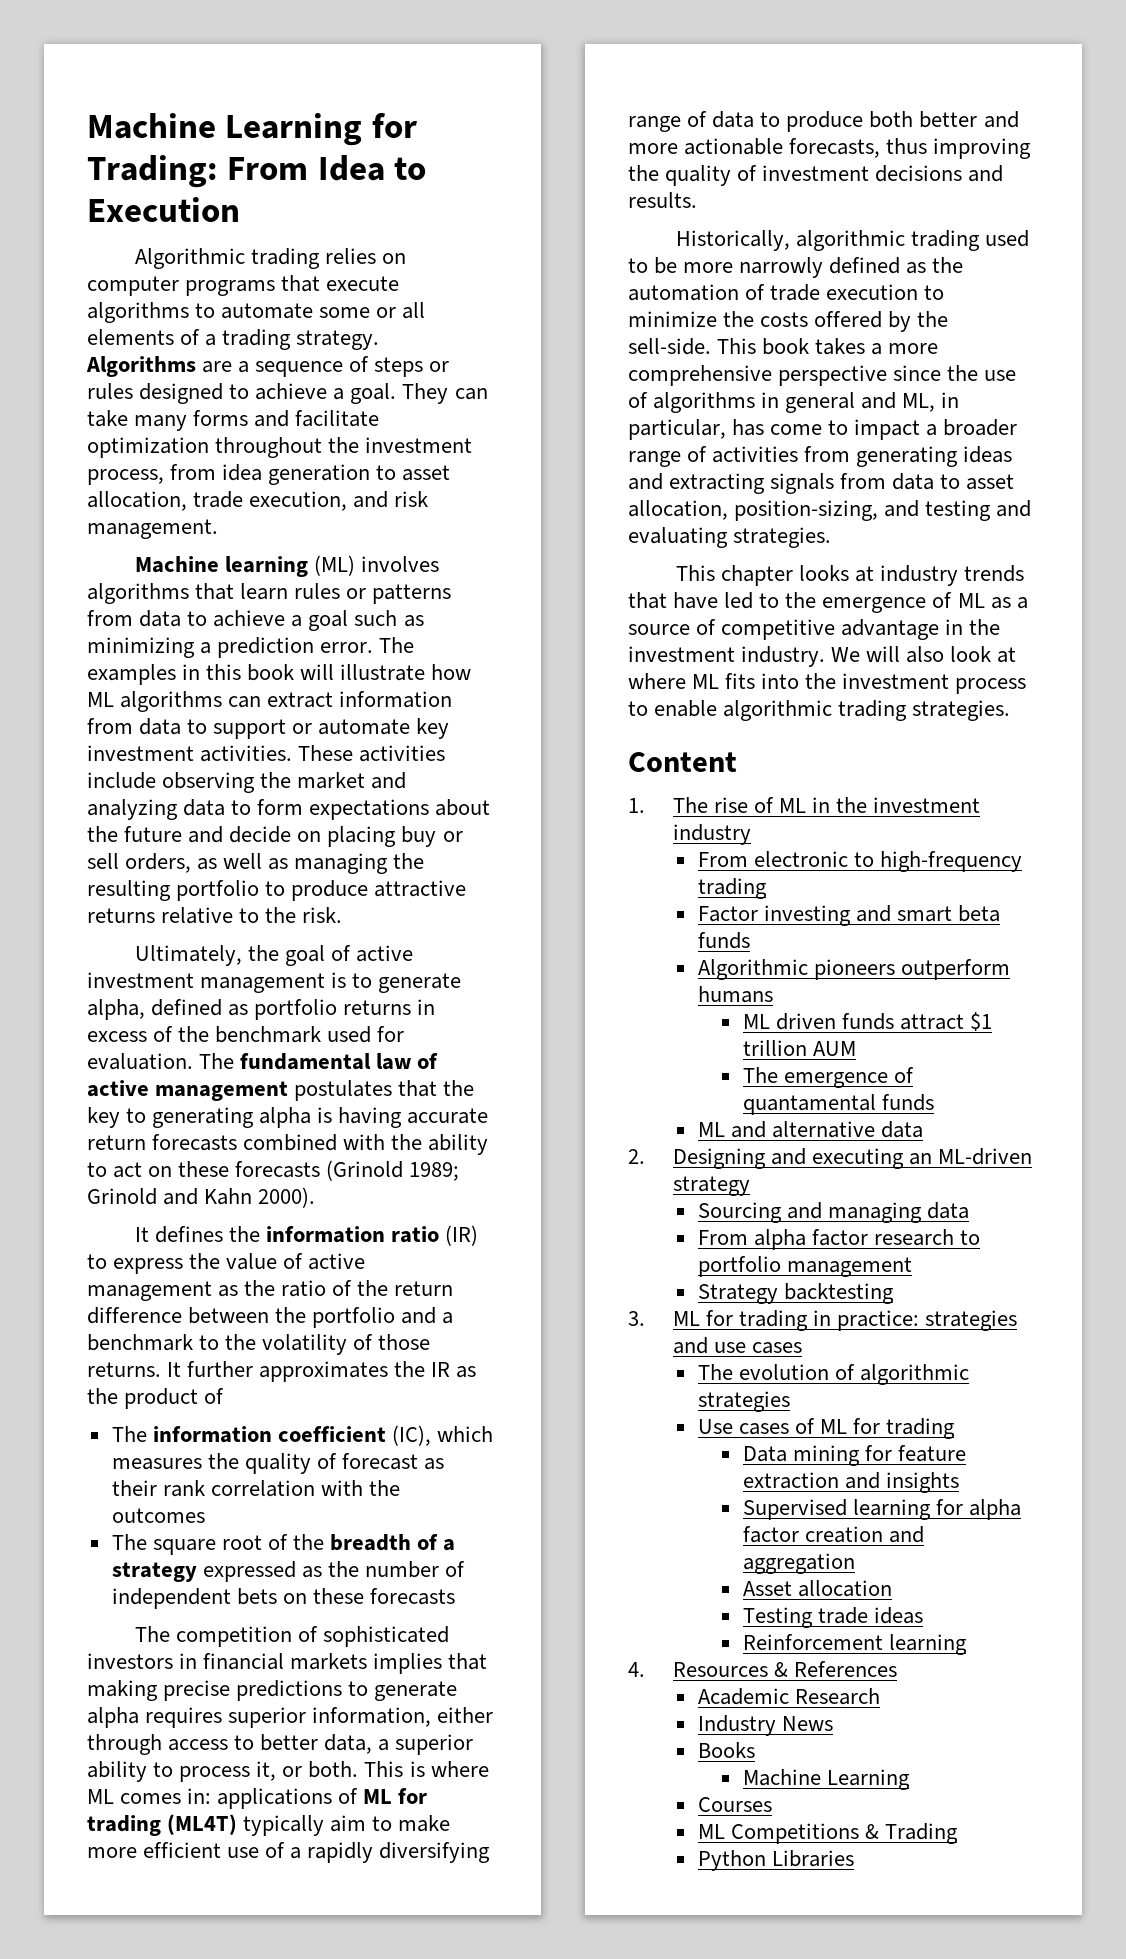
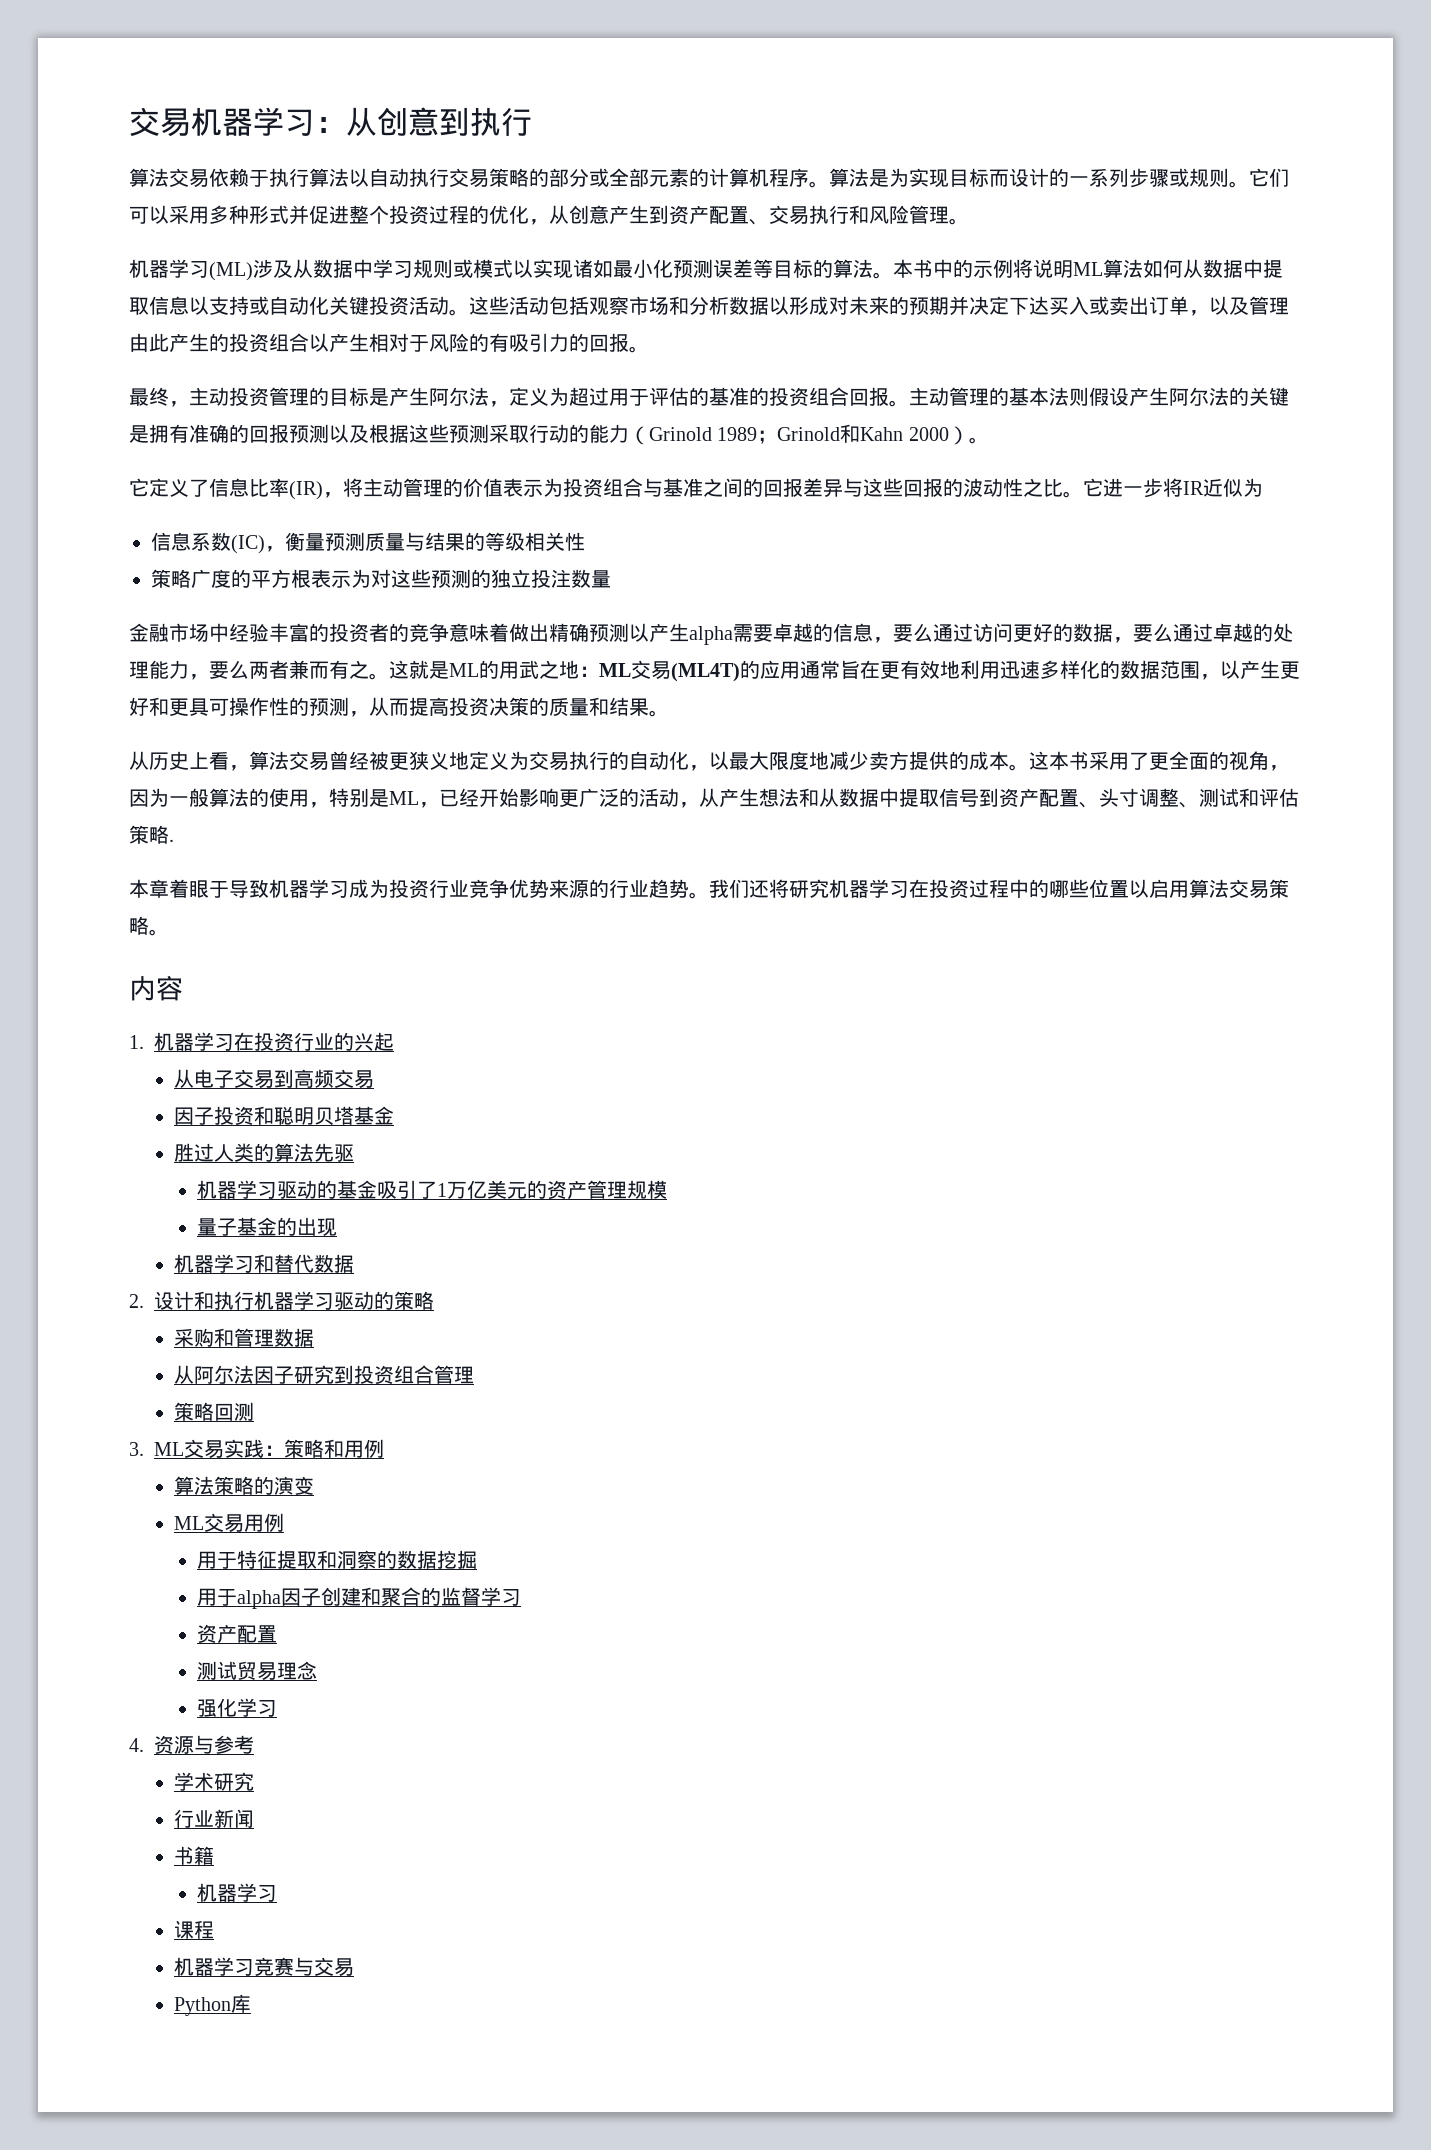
[87,113,417,146] [87,155,427,188] [87,197,240,222] [135,248,407,269] [87,275,400,296] [87,302,426,323] [87,329,380,350] [86,356,450,377] [87,383,488,404] [87,410,380,431] [87,437,473,458] [87,464,451,485] [87,491,429,511] [87,519,218,539] [135,555,440,577] [87,583,452,604] [87,610,424,631] [87,637,415,658] [87,664,472,685] [87,691,453,712] [87,718,450,739] [87,745,446,762] [87,772,407,793] [87,799,491,820] [87,826,463,847] [87,853,425,874] [87,880,467,901] [87,907,343,924] [135,945,414,966] [87,972,462,993] [87,999,436,1020] [87,1026,405,1043] [87,1053,439,1070] [87,1080,475,1101] [87,1107,489,1128] [87,1134,489,1155] [87,1160,460,1181] [87,1187,316,1208] [135,1225,479,1246] [87,1253,366,1274] [87,1280,454,1301] [87,1307,454,1328] [87,1334,431,1355] [87,1361,477,1382] [87,1388,225,1409] [111,1425,494,1446] [111,1453,445,1474] [111,1480,401,1497] [111,1508,205,1523] [111,1534,456,1555] [111,1561,466,1582] [111,1588,456,1609] [135,1626,450,1647] [87,1653,488,1674] [87,1680,458,1701] [87,1707,494,1728] [87,1734,474,1755] [87,1761,489,1782] [87,1788,428,1809] [87,1814,451,1836] [87,1842,491,1863] [628,111,1019,132] [628,138,1032,159] [628,165,1004,186] [628,192,697,208] [676,230,1030,251] [628,257,964,278] [628,284,945,301] [628,311,949,332] [628,338,939,355] [628,365,1017,386] [628,392,960,413] [628,419,1018,440] [628,446,1013,467] [628,473,1015,494] [628,500,1032,521] [628,527,832,548] [676,565,1025,586] [628,592,1028,613] [628,619,1001,640] [628,646,1017,667] [628,673,1027,694] [628,700,1011,721] [628,752,737,772] [628,797,981,813] [672,824,751,845] [697,851,1022,872] [697,878,767,899] [697,905,1001,926] [697,932,750,949] [697,959,1010,980] [697,986,773,1003] [742,1012,992,1031] [742,1040,856,1056] [742,1067,914,1088] [742,1094,934,1115] [697,1121,923,1138] [628,1148,1033,1169] [672,1176,750,1196] [697,1202,969,1223] [697,1229,981,1250] [697,1256,912,1277] [697,1283,894,1304] [628,1310,1018,1331] [672,1337,803,1354] [697,1364,969,1385] [697,1391,790,1412] [697,1418,956,1439] [742,1445,966,1466] [742,1472,959,1493] [742,1499,1021,1520] [742,1526,924,1543] [742,1553,855,1574] [742,1580,892,1597] [742,1607,923,1628] [742,1634,967,1655] [628,1661,898,1677] [697,1688,880,1705] [697,1715,833,1736] [697,1742,755,1758] [742,1769,910,1790] [697,1797,772,1812] [697,1823,958,1844] Machine Learning for Trading: From Idea to Execution // Algorithmic trading relies on computer programs that execute algorithms to automate some or all elements of a trading strategy. Algorithms are a sequence of steps or rules designed to achieve a goal. They can take many forms and facilitate optimization throughout the investment process, from idea generation to asset allocation, trade execution, and risk management. // Machine learning (ML) involves algorithms that learn rules or patterns from data to achieve a goal such as minimizing a prediction error. The examples in this book will illustrate how ML algorithms can extract information from data to support or automate key investment activities. These activities include observing the market and analyzing data to form expectations about the future and decide on placing buy or sell orders, as well as managing the resulting portfolio to produce attractive returns relative to the risk. // Ultimately, the goal of active investment management is to generate alpha, defined as portfolio returns in excess of the benchmark used for evaluation. The fundamental law of active management postulates that the key to generating alpha is having accurate return forecasts combined with the ability to act on these forecasts (Grinold 1989; Grinold and Kahn 2000). // It defines the information ratio (IR) to express the value of active management as the ratio of the return difference between the portfolio and a benchmark to the volatility of those returns. It further approximates the IR as the product of // The information coefficient (IC), which measures the quality of forecast as their rank correlation with the outcomes // The square root of the breadth of a strategy expressed as the number of independent bets on these forecasts // The competition of sophisticated investors in financial markets implies that making precise predictions to generate alpha requires superior information, either through access to better data, a superior ability to process it, or both. This is where ML comes in: applications of ML for trading (ML4T) typically aim to make more efficient use of a rapidly diversifying range of data to produce both better and more actionable forecasts, thus improving the quality of investment decisions and results. // Historically, algorithmic trading used to be more narrowly defined as the automation of trade execution to minimize the costs offered by the sell-side. This book takes a more comprehensive perspective since the use of algorithms in general and ML, in particular, has come to impact a broader range of activities from generating ideas and extracting signals from data to asset allocation, position-sizing, and testing and evaluating strategies. // This chapter looks at industry trends that have led to the emergence of ML as a source of competitive advantage in the investment industry. We will also look at where ML fits into the investment process to enable algorithmic trading strategies. // Content // 1. The rise of ML in the investment industry // From electronic to high-frequency trading // Factor investing and smart beta funds // Algorithmic pioneers outperform humans // ML driven funds attract $1 trillion AUM // The emergence of quantamental funds // ML and alternative data // 2. Designing and executing an ML-driven strategy // Sourcing and managing data // From alpha factor research to portfolio management // Strategy backtesting // 3. ML for trading in practice: strategies and use cases // The evolution of algorithmic strategies // Use cases of ML for trading // Data mining for feature extraction and insights // Supervised learning for alpha factor creation and aggregation // Asset allocation // Testing trade ideas // Reinforcement learning // 4. Resources & References // Academic Research // Industry News // Books // Machine Learning // Courses // ML Competitions & Trading -> [129,107,532,137] [129,168,1289,188] [129,205,969,225] [129,259,1283,281] [129,296,1289,316] [129,333,649,353] [129,387,1289,407] [129,424,989,445] [129,478,1263,500] [151,532,585,554] [151,569,611,588] [129,623,1293,645] [129,660,1300,682] [129,697,669,717] [129,751,1289,771] [129,788,1299,808] [129,825,174,844] [129,879,1289,899] [129,916,169,936] [129,975,183,1001] [129,1032,394,1052] [174,1069,375,1089] [174,1106,395,1126] [174,1143,355,1162] [197,1180,668,1200] [197,1217,338,1237] [174,1254,355,1273] [129,1291,434,1310] [174,1328,315,1347] [174,1365,475,1385] [174,1402,255,1421] [129,1439,384,1459] [174,1476,315,1495] [174,1513,285,1533] [197,1550,478,1569] [197,1587,522,1609] [197,1624,278,1644] [197,1661,318,1681] [197,1698,278,1717] [129,1735,254,1755] [174,1772,255,1791] [174,1809,255,1828] [174,1846,215,1865] [197,1883,278,1902] [174,1920,215,1939] [174,1957,355,1977] 交易机器学习：从创意到执行 // 算法交易依赖于执行算法以自动执行交易策略的部分或全部元素的计算机程序。算法是为实现目标而设计的一系列步骤或规则。它们可以采用多种形式并促进整个投资过程的优化，从创意产生到资产配置、交易执行和风险管理。 // 机器学习(ML)涉及从数据中学习规则或模式以实现诸如最小化预测误差等目标的算法。本书中的示例将说明ML算法如何从数据中提取信息以支持或自动化关键投资活动。这些活动包括观察市场和分析数据以形成对未来的预期并决定下达买入或卖出订单，以及管理由此产生的投资组合以产生相对于风险的有吸引力的回报。 // 最终，主动投资管理的目标是产生阿尔法，定义为超过用于评估的基准的投资组合回报。主动管理的基本法则假设产生阿尔法的关键是拥有准确的回报预测以及根据这些预测采取行动的能力（Grinold 1989；Grinold和Kahn 2000）。 // 它定义了信息比率(IR)，将主动管理的价值表示为投资组合与基准之间的回报差异与这些回报的波动性之比。它进一步将IR近似为 // 信息系数(IC)，衡量预测质量与结果的等级相关性 // 策略广度的平方根表示为对这些预测的独立投注数量 // 金融市场中经验丰富的投资者的竞争意味着做出精确预测以产生alpha需要卓越的信息，要么通过访问更好的数据，要么通过卓越的处理能力，要么两者兼而有之。这就是ML的用武之地：ML交易(ML4T)的应用通常旨在更有效地利用迅速多样化的数据范围，以产生更好和更具可操作性的预测，从而提高投资决策的质量和结果。 // 从历史上看，算法交易曾经被更狭义地定义为交易执行的自动化，以最大限度地减少卖方提供的成本。这本书采用了更全面的视角，因为一般算法的使用，特别是ML，已经开始影响更广泛的活动，从产生想法和从数据中提取信号到资产配置、头寸调整、测试和评估策略. // 本章着眼于导致机器学习成为投资行业竞争优势来源的行业趋势。我们还将研究机器学习在投资过程中的哪些位置以启用算法交易策略。 // 内容 // 1.机器学习在投资行业的兴起 // 从电子交易到高频交易 // 因子投资和聪明贝塔基金 // 胜过人类的算法先驱 // 机器学习驱动的基金吸引了1万亿美元的资产管理规模 // 量子基金的出现 // 机器学习和替代数据 // 2.设计和执行机器学习驱动的策略 // 采购和管理数据 // 从阿尔法因子研究到投资组合管理 // 策略回测 // 3. ML交易实践：策略和用例 // 算法策略的演变 // ML交易用例 // 用于特征提取和洞察的数据挖掘 // 用于alpha因子创建和聚合的监督学习 // 资产配置 // 测试贸易理念 // 强化学习 // 4.资源与参考 // 学术研究 // 行业新闻 // 书籍 // 机器学习 // 课程 // 机器学习竞赛与交易
[771,1850,854,1867] Libraries -> [231,1994,252,2013] 库

